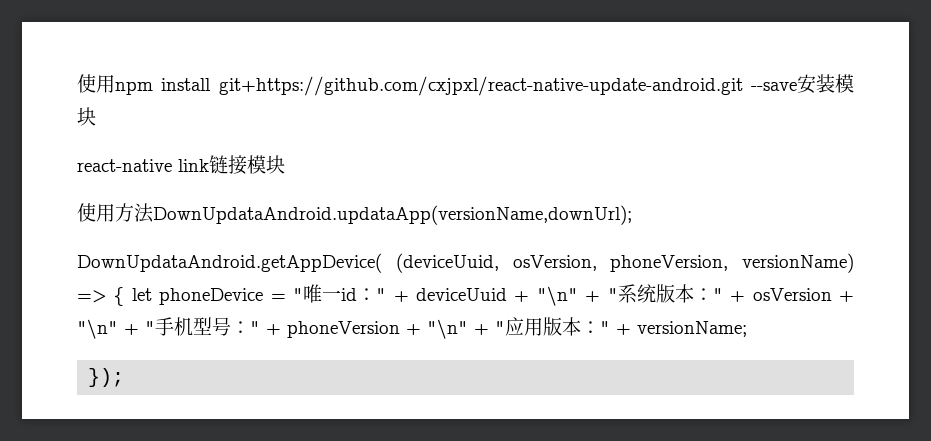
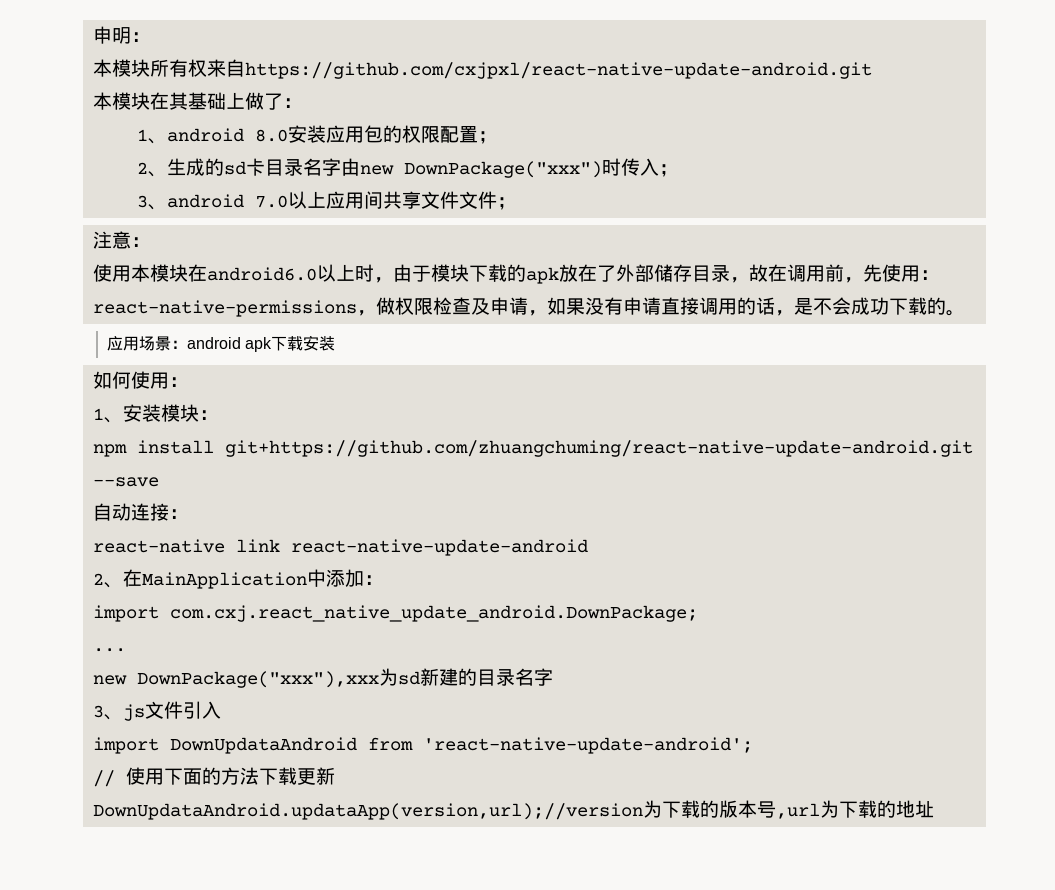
[77,74,854,96] [77,107,96,126] [77,155,285,175] [77,203,632,225] [77,253,854,273] [77,284,855,306] [77,317,747,339] [88,368,125,387] 使用npm install git+https://github.com/cxjpxl/react-native-update-android.git --save安装模块 // react-native link链接模块 // 使用方法DownUpdataAndroid.updataApp(versionName,downUrl); // DownUpdataAndroid.getAppDevice( (deviceUuid, osVersion, phoneVersion, versionName) => { let phoneDevice = "唯一id：" + deviceUuid + "\n" + "系统版本：" + osVersion + "\n" + "手机型号：" + phoneVersion + "\n" + "应用版本：" + versionName; // }); -> [92,26,150,44] [92,59,872,79] [92,92,302,110] [136,125,497,144] [136,158,678,178] [136,191,516,210] [92,231,150,249] [92,264,939,284] [92,297,965,317] [106,335,336,352] [92,371,188,389] [92,404,218,423] [92,440,973,457] [92,477,159,487] [92,503,188,521] [92,539,588,556] [92,569,383,589] [92,605,698,622] [92,648,126,652] [92,668,553,688] [92,701,221,721] [92,737,753,754] [92,767,335,787] [92,800,934,820] 申明： // 本模块所有权来自https://github.com/cxjpxl/react-native-update-android.git // 本模块在其基础上做了： // 1、android 8.0安装应用包的权限配置； // 2、生成的sd卡目录名字由new DownPackage("xxx")时传入； // 3、android 7.0以上应用间共享文件文件； // 注意： // 使用本模块在android6.0以上时，由于模块下载的apk放在了外部储存目录，故在调用前，先使用：react-native-permissions，做权限检查及申请，如果没有申请直接调用的话，是不会成功下载的。 // 应用场景：android apk下载安装 // 如何使用： // 1、安装模块： // npm install git+https://github.com/zhuangchuming/react-native-update-android.git --save // 自动连接： // react-native link react-native-update-android // 2、在MainApplication中添加： // import com.cxj.react_native_update_android.DownPackage; // ... // new DownPackage("xxx"),xxx为sd新建的目录名字 // 3、js文件引入 // import DownUpdataAndroid from 'react-native-update-android'; // // 使用下面的方法下载更新 // DownUpdataAndroid.updataApp(version,url);//version为下载的版本号,url为下载的地址

